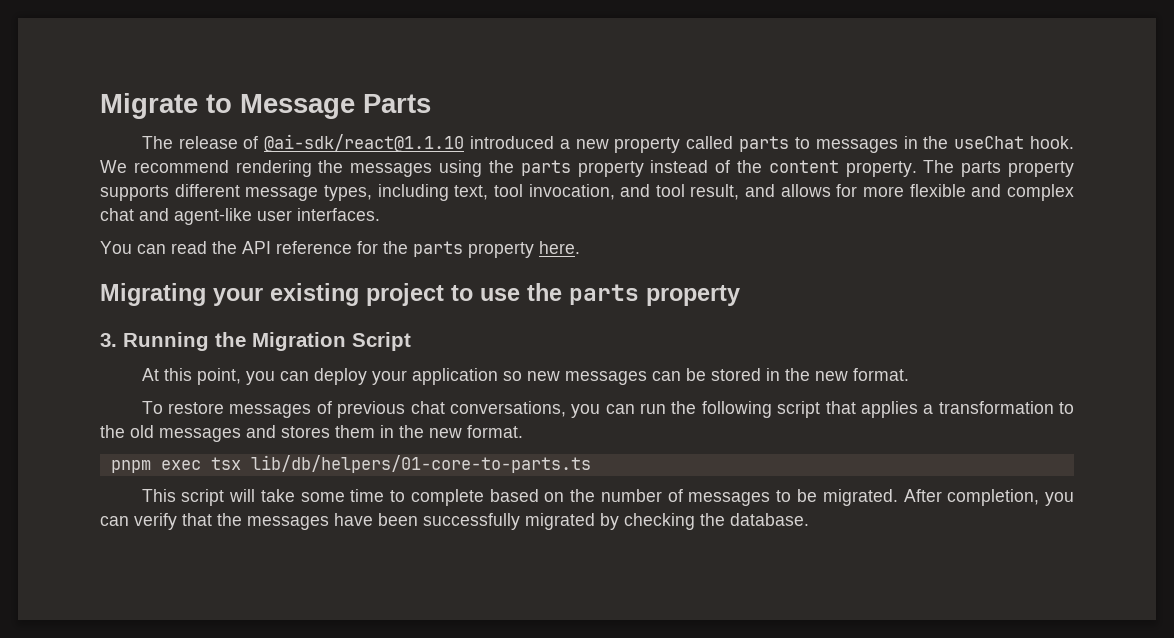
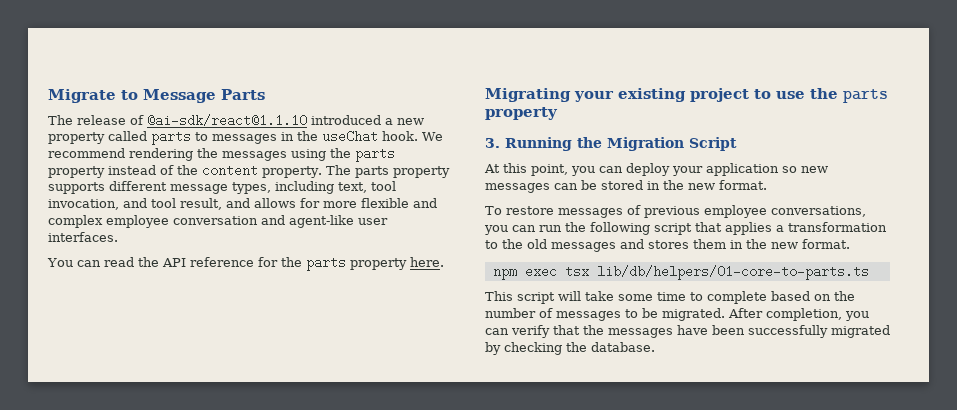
[100,208,134,221] chat -> [106,215,258,228] employee conversation
[410,401,445,414] chat -> [703,205,767,218] employee
[110,460,151,473] pnpm -> [492,269,517,280] npm

